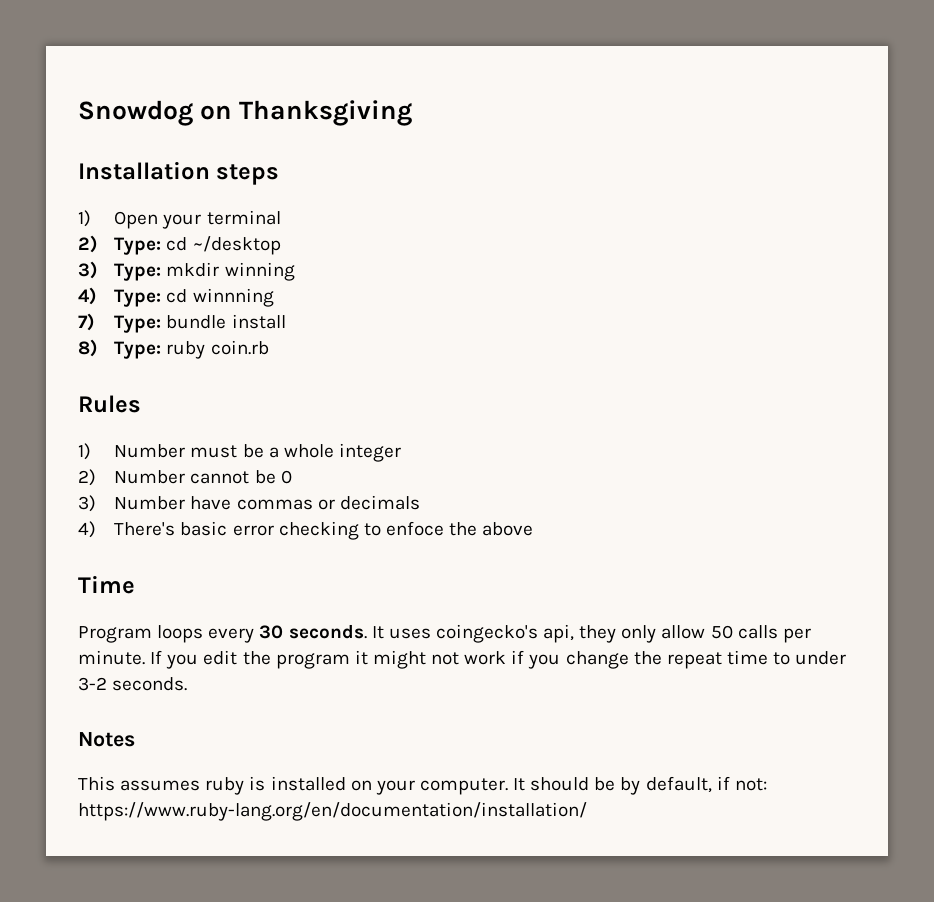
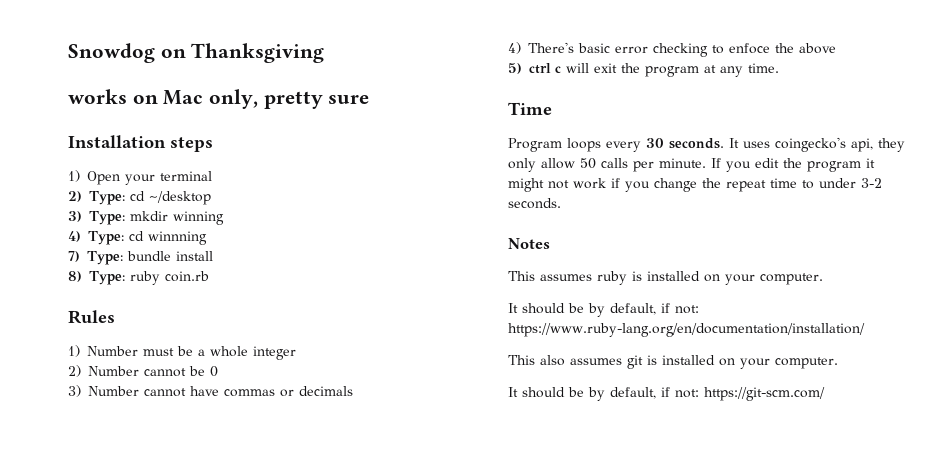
(413, 113) none -> [68,89,370,109] // works on Mac only, pretty sure
(186, 503) none -> [144,388,186,397] cannot
(534, 529) none -> [508,63,779,77] // 5) ctrl c will exit the program at any time.
(508, 786) none -> (823, 279) //
(587, 811) none -> [508,355,838,369] [508,387,825,401] // This also assumes git is installed on your computer. // It should be by default, if not: https://git-scm.com/

